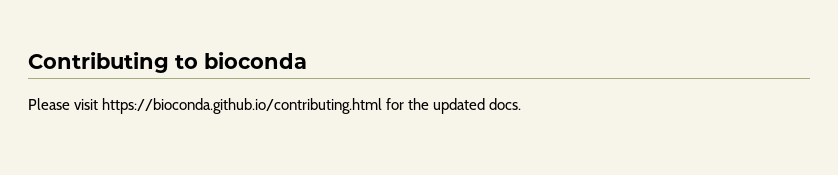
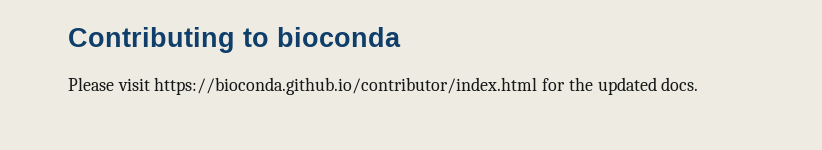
[102,98,383,114] https://bioconda.github.io/contributing.html -> [154,77,538,95] https://bioconda.github.io/contributor/index.html

